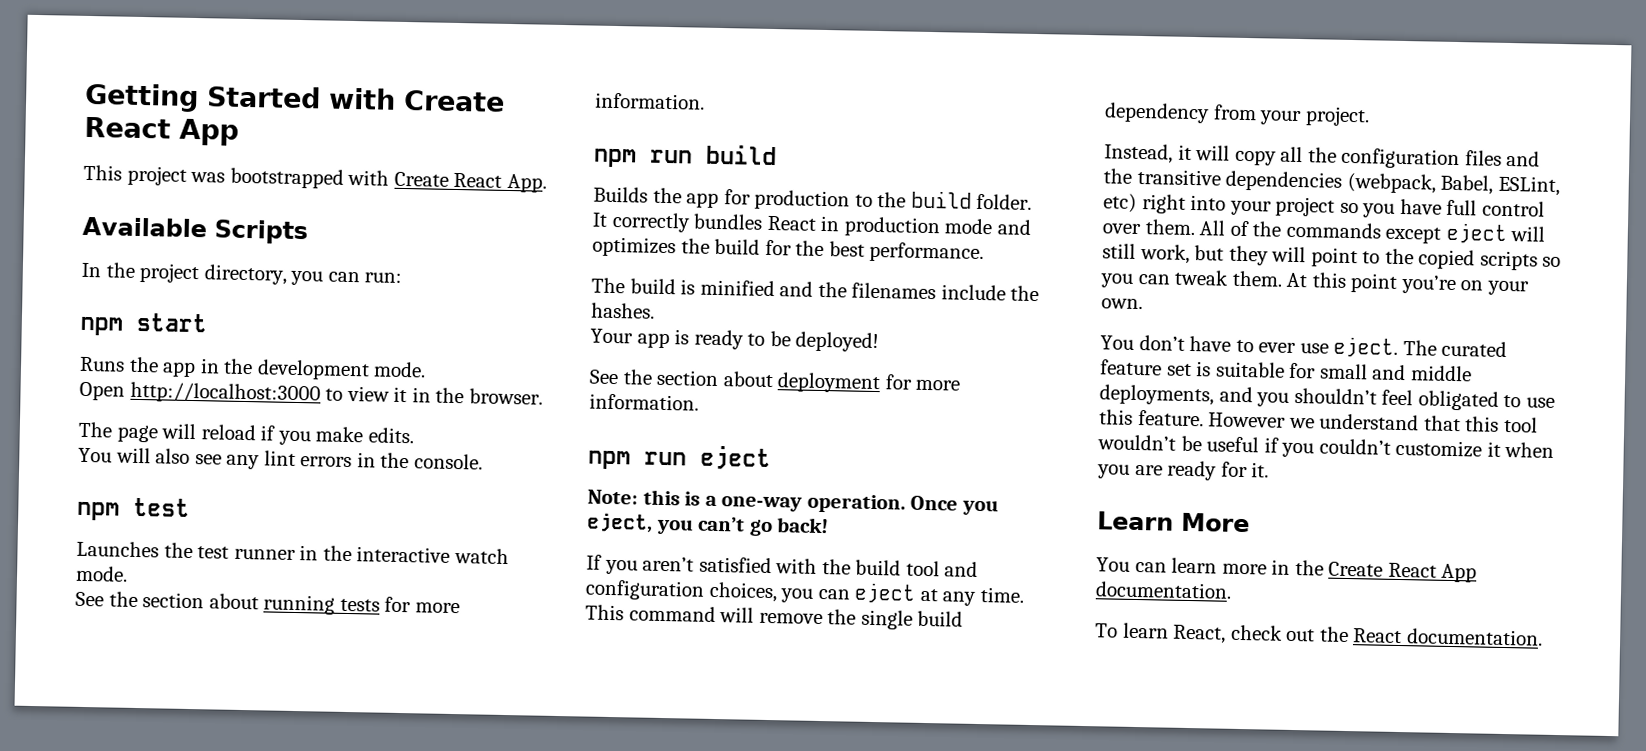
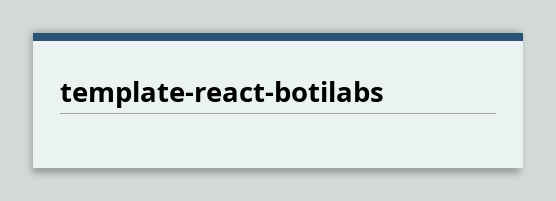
[84,82,505,113] [84,116,239,146] [83,164,547,193] [82,216,308,245] [81,262,403,286] [80,312,208,336] [79,356,427,381] [79,381,543,405] [78,421,414,446] [78,447,483,470] [77,497,190,521] [76,540,509,565] [75,565,128,582] [75,591,460,615] [595,92,705,110] [593,144,777,168] [593,186,1033,211] [592,211,1031,238] [592,236,985,264] [591,277,1040,302] [591,302,655,319] [590,328,880,353] [589,369,961,394] [589,393,699,411] [588,445,771,471] [587,489,999,516] [586,512,830,537] [586,554,979,577] [585,579,1024,606] [585,604,964,630] [1104,102,1370,127] [1104,143,1541,170] [1103,168,1560,196] [1103,193,1545,218] [1102,219,1546,244] [1102,243,1562,271] [1100,269,1529,296] [1101,298,1143,310] [1100,335,1508,358] [1100,359,1472,382] [1099,384,1555,411] [1099,409,1538,433] [1097,434,1555,458] [1097,460,1270,481] [1097,511,1250,533] [1096,557,1478,583] [1095,581,1232,599] [1095,622,1543,646] Getting Started with Create React App // This project was bootstrapped with Create React App. // Available Scripts // In the project directory, you can run: // npm start // Runs the app in the development mode. // Open http://localhost:3000 to view it in the browser. // The page will reload if you make edits. // You will also see any lint errors in the console. // npm test // Launches the test runner in the interactive watch mode. // See the section about running tests for more information. // npm run build // Builds the app for production to the build folder. // It correctly bundles React in production mode and optimizes the build for the best performance. // The build is minified and the filenames include the hashes. // Your app is ready to be deployed! // See the section about deployment for more information. // npm run eject // Note: this is a one-way operation. Once you eject, you can’t go back! // If you aren’t satisfied with the build tool and configuration choices, you can eject at any time. This command will remove the single build dependency from your project. // Instead, it will copy all the configuration files and the transitive dependencies (webpack, Babel, ESLint, etc) right into your project so you have full control over them. All of the commands except eject will still work, but they will point to the copied scripts so you can tweak them. At this point you’re on your own. // You don’t have to ever use eject. The curated feature set is suitable for small and middle deployments, and you shouldn’t feel obligated to use this feature. However we understand that this tool wouldn’t be useful if you couldn’t customize it when you are ready for it. // Learn More // You can learn more in the Create React App documentation. // To learn React, check out the React documentation. -> [60,81,384,108] template-react-botilabs

